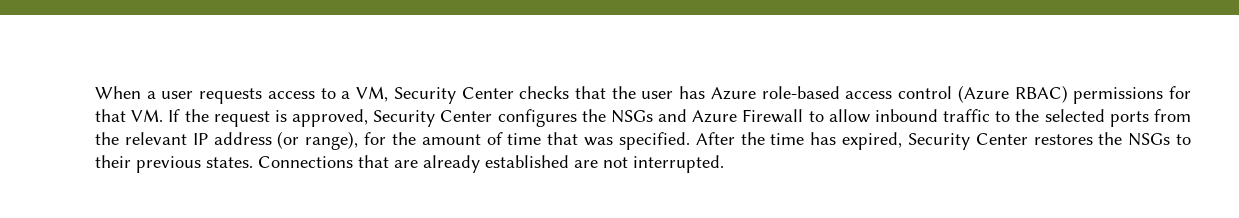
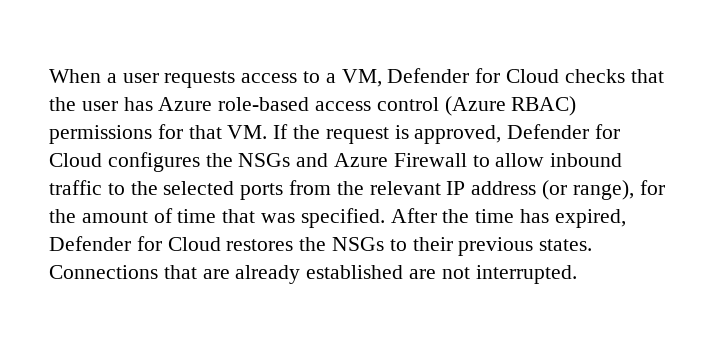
[393,87,514,104] Security Center -> [387,68,560,83] Defender for Cloud
[373,110,493,127] Security Center -> [507,124,621,139] [49,153,102,167] Defender for Cloud
[907,133,1028,150] Security Center -> [49,236,221,251] Defender for Cloud

